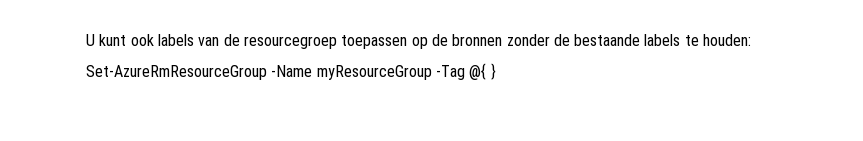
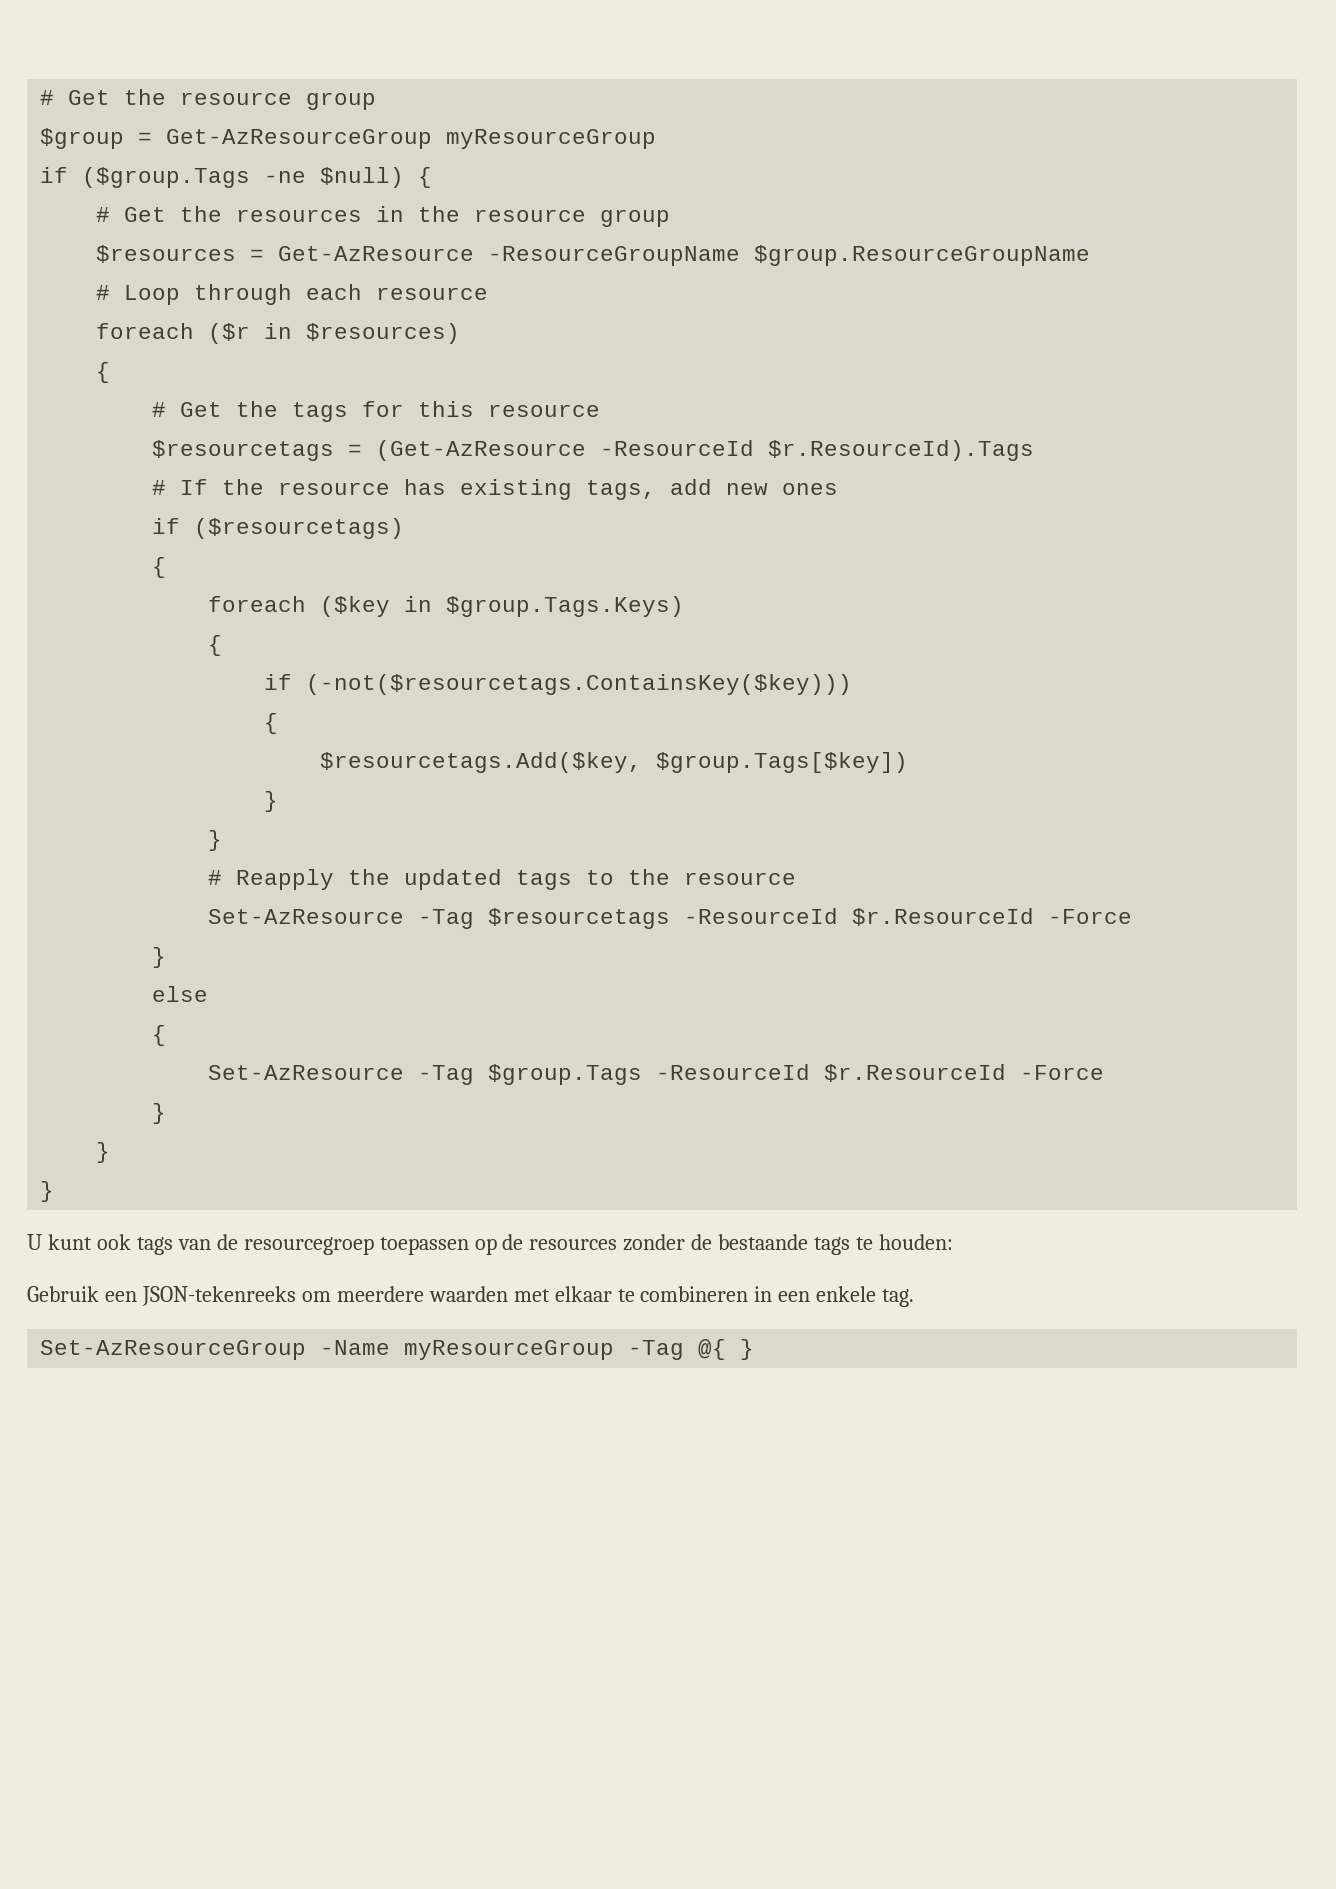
(86, 40) none -> [40,89,377,110] [40,128,657,149] [40,167,433,188] [96,206,671,227] [96,245,1091,266] [96,284,489,305] [96,323,461,344] [96,362,111,383] [152,401,601,422] [152,440,1035,461] [152,479,839,500] [152,518,405,539] [152,557,167,578] [208,596,685,617] [208,635,223,656] [264,674,853,695] [264,713,279,734] [320,752,909,773] [264,791,279,812] [208,830,223,851] [208,869,797,890] [208,908,1133,929] [152,947,167,968] [152,986,209,1002] [152,1025,167,1046] [208,1064,1105,1085] [152,1103,167,1124] [96,1142,111,1163] [40,1181,55,1202] # Get the resource group // $group = Get-AzResourceGroup myResourceGroup // if ($group.Tags -ne $null) { // # Get the resources in the resource group // $resources = Get-AzResource -ResourceGroupName $group.ResourceGroupName // # Loop through each resource // foreach ($r in $resources) // { // # Get the tags for this resource // $resourcetags = (Get-AzResource -ResourceId $r.ResourceId).Tags // # If the resource has existing tags, add new ones // if ($resourcetags) // { // foreach ($key in $group.Tags.Keys) // { // if (-not($resourcetags.ContainsKey($key))) // { // $resourcetags.Add($key, $group.Tags[$key]) // } // } // # Reapply the updated tags to the resource // Set-AzResource -Tag $resourcetags -ResourceId $r.ResourceId -Force // } // else // { // Set-AzResource -Tag $group.Tags -ResourceId $r.ResourceId -Force // } // } // } //
[157,34,194,46] labels -> [136,1237,173,1255] tags
[452,34,503,46] bronnen -> [529,1239,618,1250] resources
[644,34,681,46] labels -> [814,1237,851,1255] tags
[86,65,267,80] Set-AzureRmResourceGroup -> [27,1286,915,1307] [40,1340,307,1360] Gebruik een JSON-tekenreeks om meerdere waarden met elkaar te combineren in een enkele tag. // Set-AzResourceGroup

